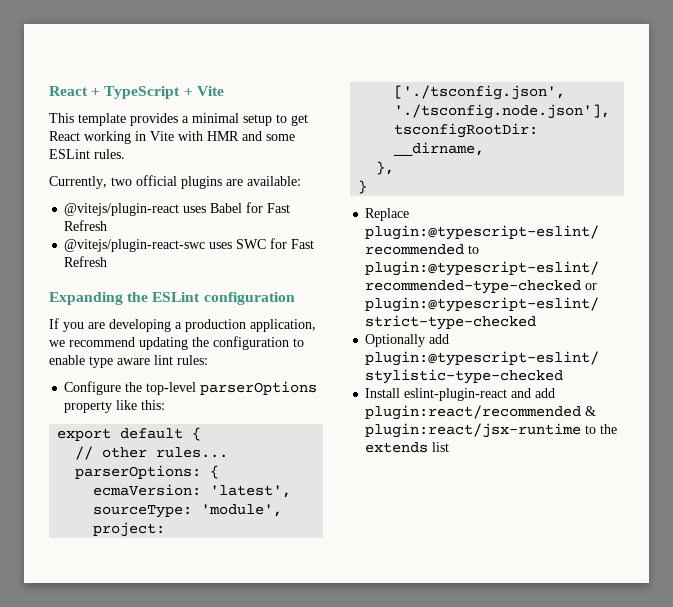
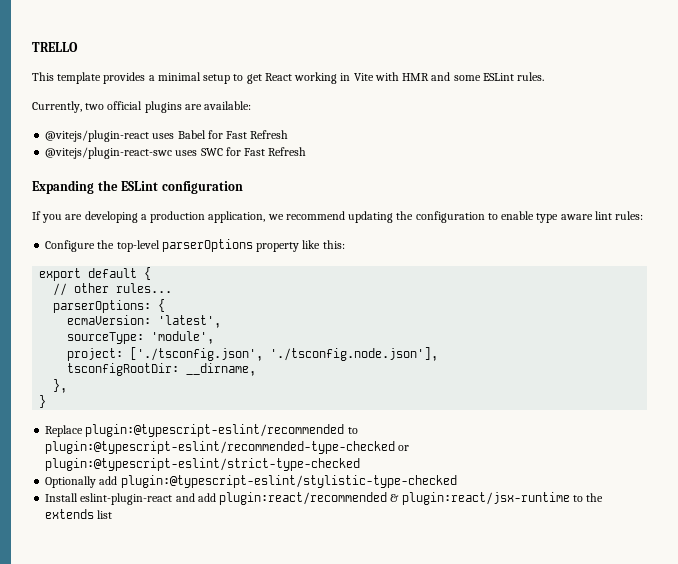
[49,86,224,99] React + TypeScript + Vite -> [32,42,78,52] TRELLO

